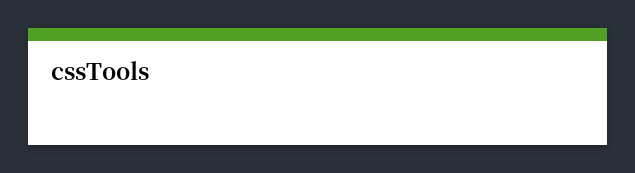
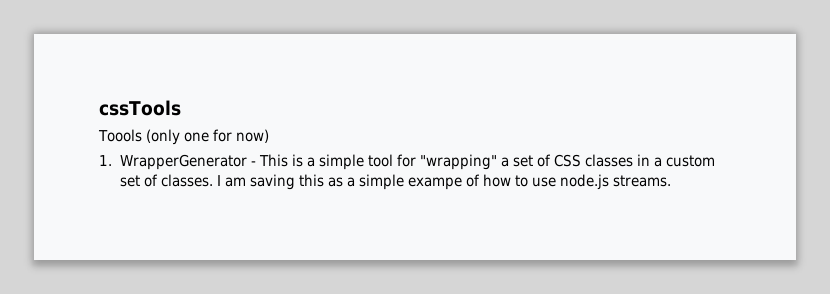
(149, 70) none -> [98,129,270,145] [99,154,716,170] [119,174,672,190] // Toools (only one for now) // 1. WrapperGenerator - This is a simple tool for "wrapping" a set of CSS classes in a custom set of classes. I am saving this as a simple exampe of how to use node.js streams.

